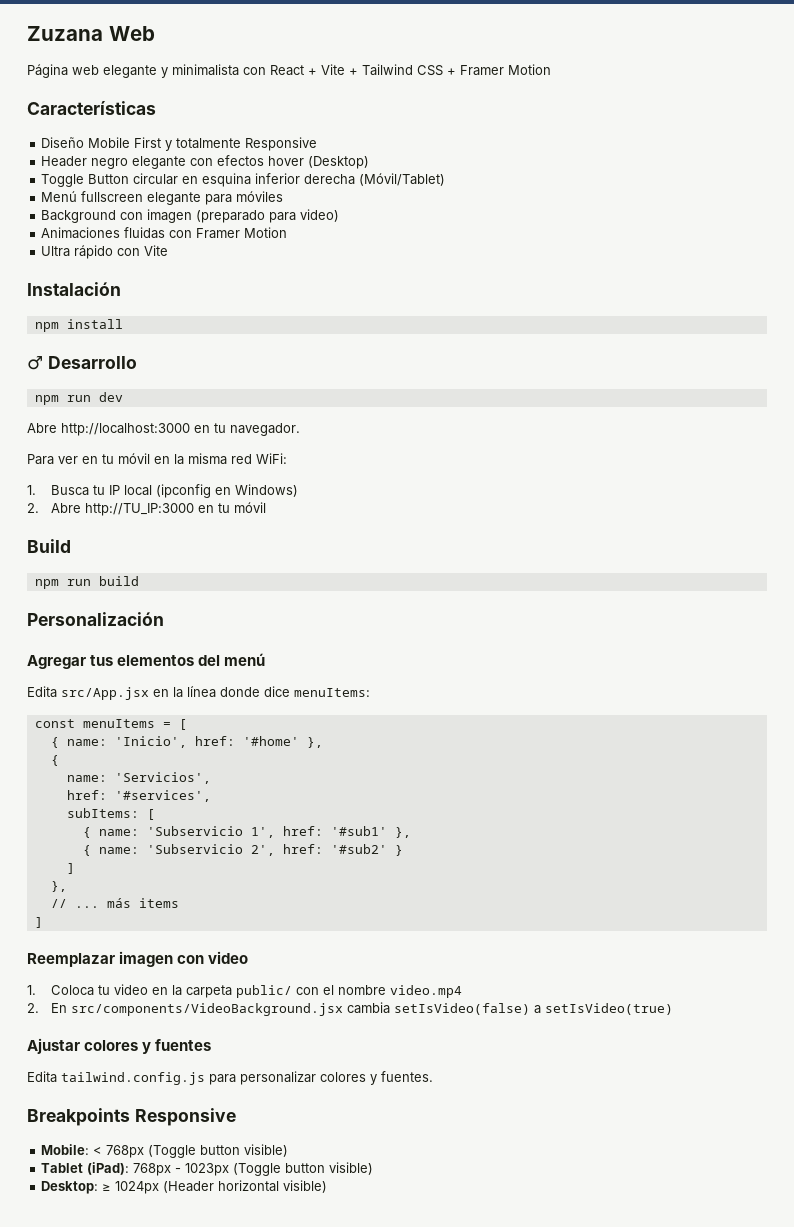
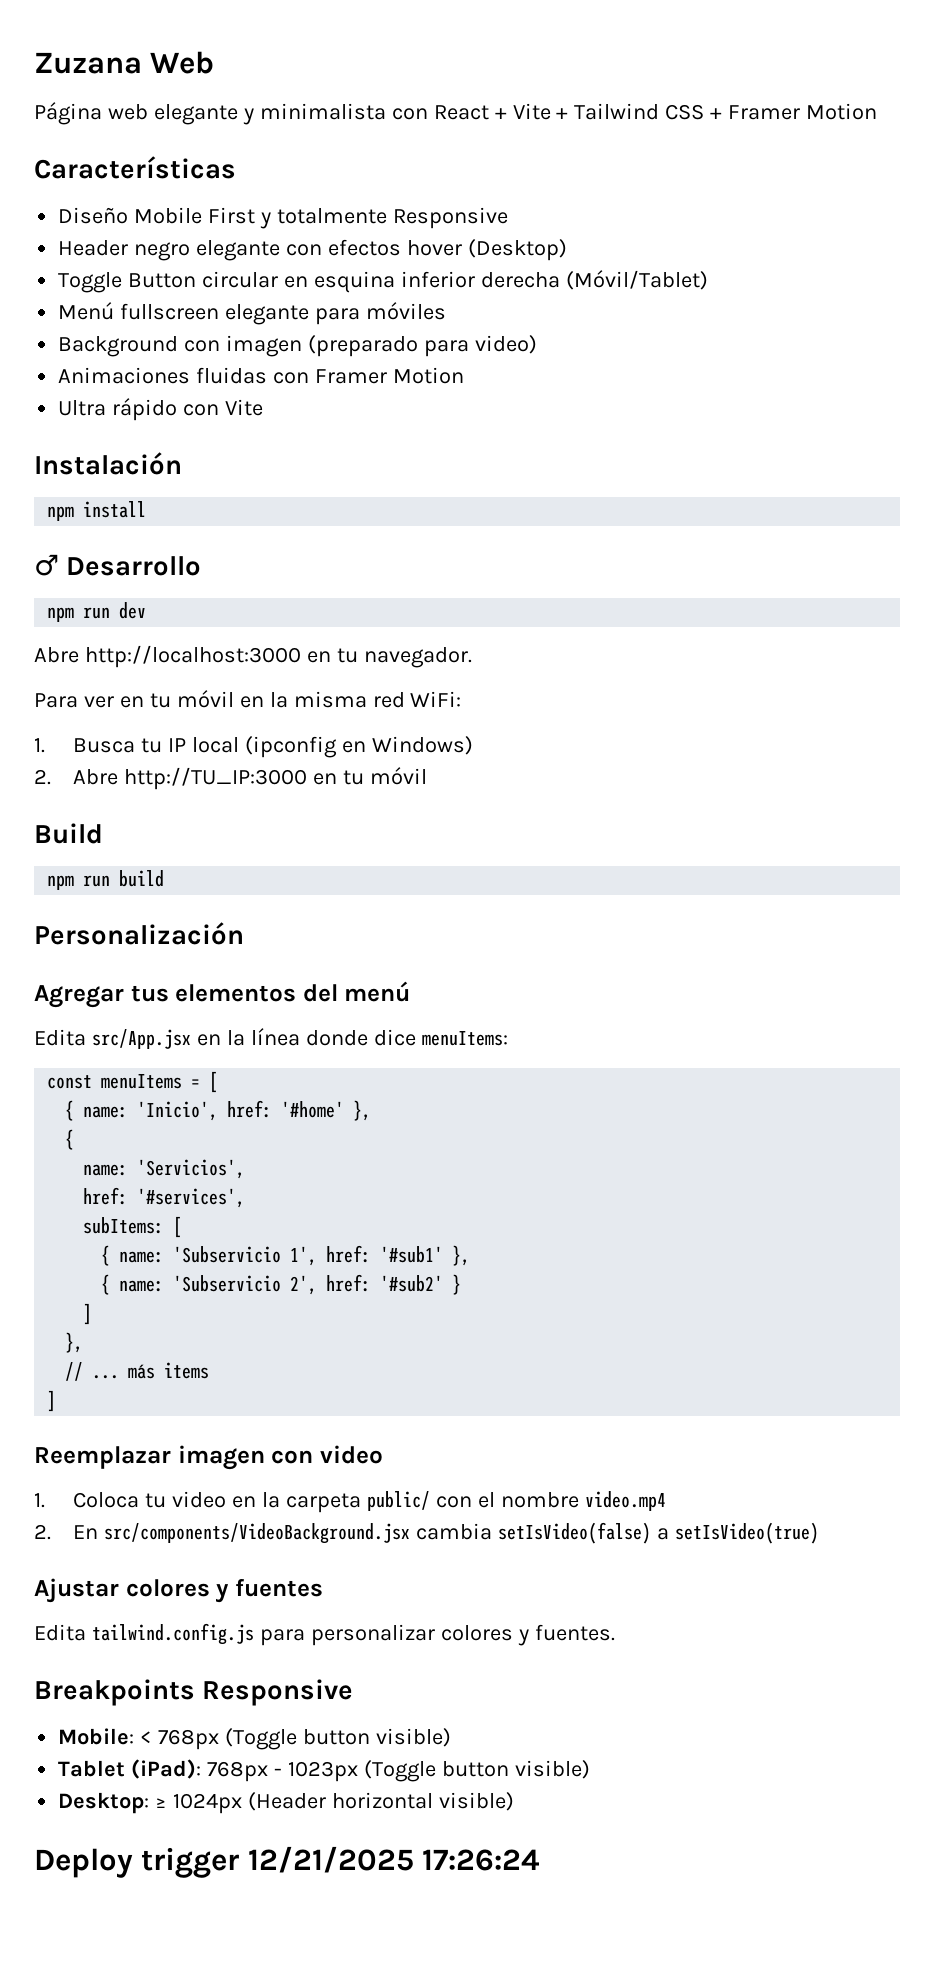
(328, 1186) none -> [34,1846,540,1878] // Deploy trigger 12/21/2025 17:26:24

